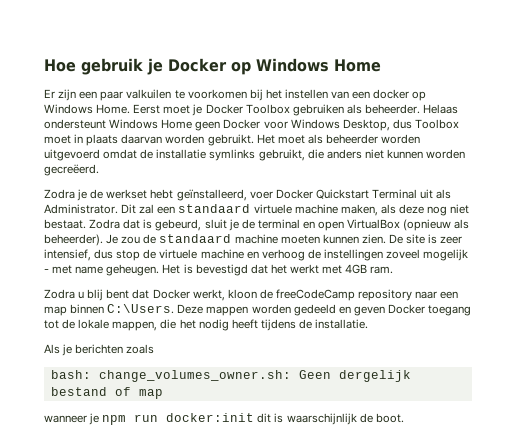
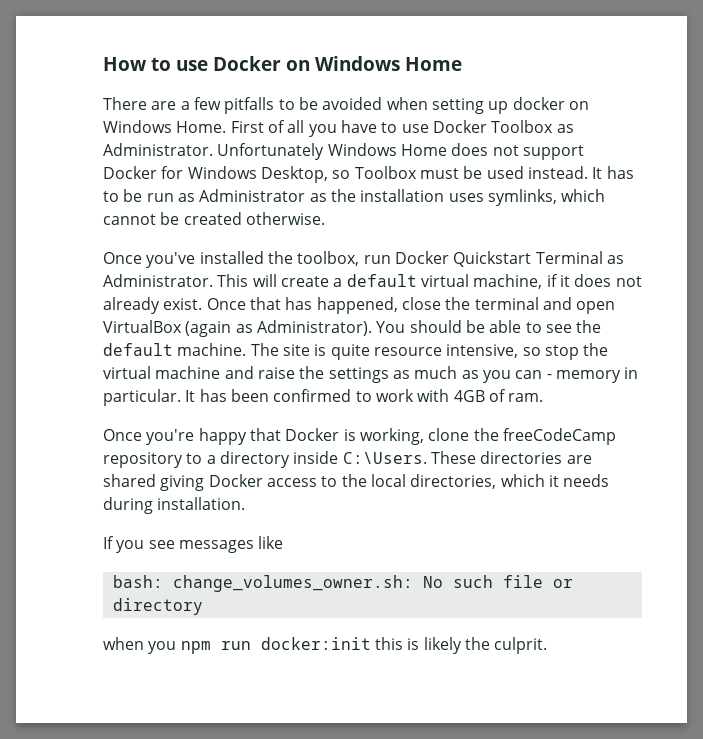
[44,58,381,75] [44,89,427,101] [44,104,459,116] [44,119,459,131] [44,134,421,146] [44,149,466,161] [44,164,99,176] [44,189,452,201] [44,204,470,216] [44,219,470,231] [44,234,463,246] [44,249,469,261] [44,264,394,276] [44,289,459,301] [44,304,472,316] [44,319,369,331] [44,344,155,356] [50,370,411,382] [50,387,163,399] [44,413,404,425] Hoe gebruik je Docker op Windows Home // Er zijn een paar valkuilen te voorkomen bij het instellen van een docker op Windows Home. Eerst moet je Docker Toolbox gebruiken als beheerder. Helaas ondersteunt Windows Home geen Docker voor Windows Desktop, dus Toolbox moet in plaats daarvan worden gebruikt. Het moet als beheerder worden uitgevoerd omdat de installatie symlinks gebruikt, die anders niet kunnen worden gecreëerd. // Zodra je de werkset hebt geïnstalleerd, voer Docker Quickstart Terminal uit als Administrator. Dit zal een standaard virtuele machine maken, als deze nog niet bestaat. Zodra dat is gebeurd, sluit je de terminal en open VirtualBox (opnieuw als beheerder). Je zou de standaard machine moeten kunnen zien. De site is zeer intensief, dus stop de virtuele machine en verhoog de instellingen zoveel mogelijk - met name geheugen. Het is bevestigd dat het werkt met 4GB ram. // Zodra u blij bent dat Docker werkt, kloon de freeCodeCamp repository naar een map binnen C:\Users. Deze mappen worden gedeeld en geven Docker toegang tot de lokale mappen, die het nodig heeft tijdens de installatie. // Als je berichten zoals // bash: change_volumes_owner.sh: Geen dergelijk bestand of map // wanneer je npm run docker:init dit is waarschijnlijk de boot. -> [103,56,462,71] [103,97,589,114] [103,120,574,137] [103,143,584,160] [103,166,634,183] [103,189,606,206] [103,212,325,225] [103,251,624,268] [103,274,642,289] [103,297,616,314] [103,320,602,337] [103,343,609,360] [103,366,639,383] [103,389,544,406] [103,428,616,445] [103,451,592,468] [103,474,610,491] [103,497,246,514] [103,536,284,553] [112,575,573,592] [112,598,203,615] [103,637,548,654] How to use Docker on Windows Home // There are a few pitfalls to be avoided when setting up docker on Windows Home. First of all you have to use Docker Toolbox as Administrator. Unfortunately Windows Home does not support Docker for Windows Desktop, so Toolbox must be used instead. It has to be run as Administrator as the installation uses symlinks, which cannot be created otherwise. // Once you've installed the toolbox, run Docker Quickstart Terminal as Administrator. This will create a default virtual machine, if it does not already exist. Once that has happened, close the terminal and open VirtualBox (again as Administrator). You should be able to see the default machine. The site is quite resource intensive, so stop the virtual machine and raise the settings as much as you can - memory in particular. It has been confirmed to work with 4GB of ram. // Once you're happy that Docker is working, clone the freeCodeCamp repository to a directory inside C:\Users. These directories are shared giving Docker access to the local directories, which it needs during installation. // If you see messages like // bash: change_volumes_owner.sh: No such file or directory // when you npm run docker:init this is likely the culprit.

